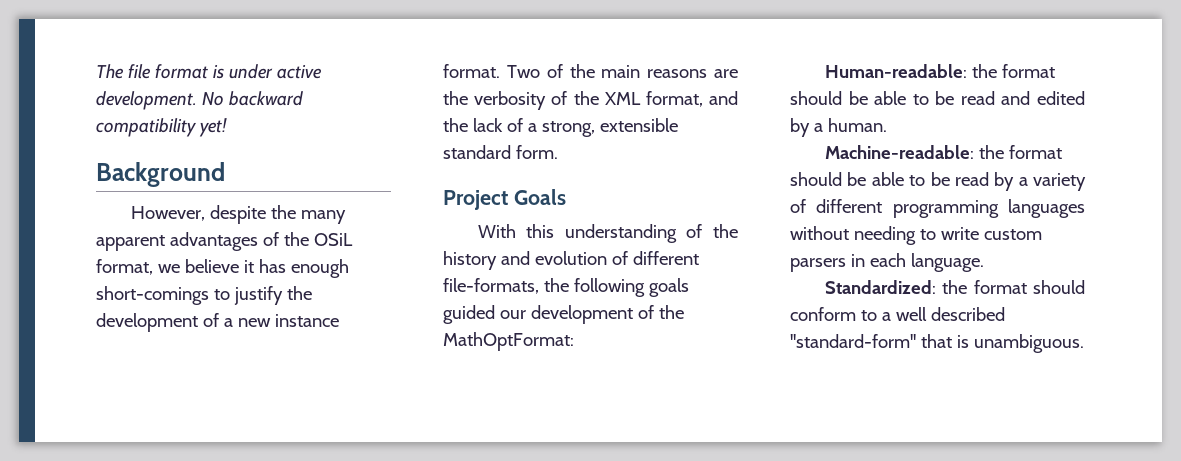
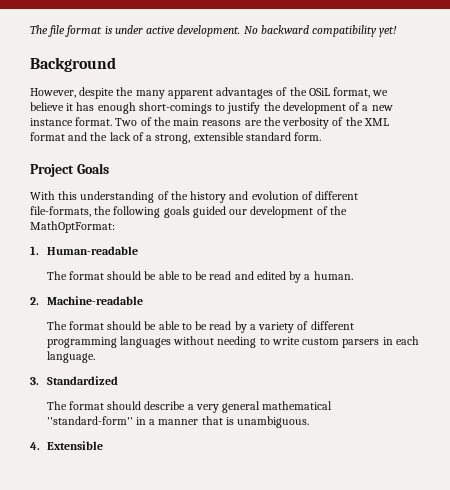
[645,91,703,107] format, -> [30,132,65,141] format
[824,64,997,78] Human-readable: the -> [30,246,138,255] [46,271,67,280] 1. Human-readable // The
[824,145,1004,159] Machine-readable: the -> [30,296,143,305] [46,321,67,330] 2. Machine-readable // The
[824,280,1085,294] [790,307,1005,321] [790,334,916,348] Standardized: the format should conform to a well described ''standard-form'' -> [30,376,118,385] [46,401,333,413] [46,416,199,425] 3. Standardized // The format should describe a very general mathematical ''standard-form'' in a manner
(1084, 343) none -> [30,441,103,450] // 4. Extensible

